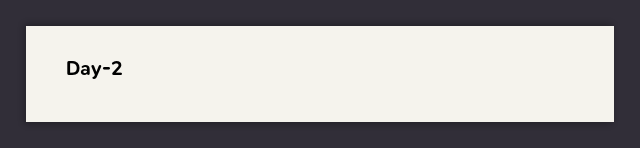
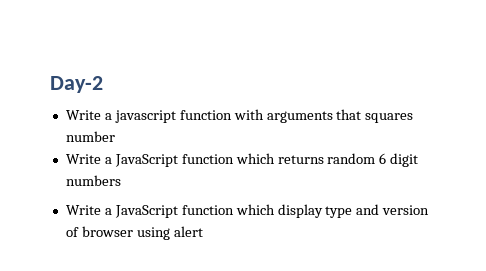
(123, 70) none -> [65,109,414,123] [65,131,115,142] [65,153,419,167] [65,175,121,186] [65,204,430,218] [65,226,203,240] // Write a javascript function with arguments that squares number // Write a JavaScript function which returns random 6 digit numbers // Write a JavaScript function which display type and version of browser using alert

